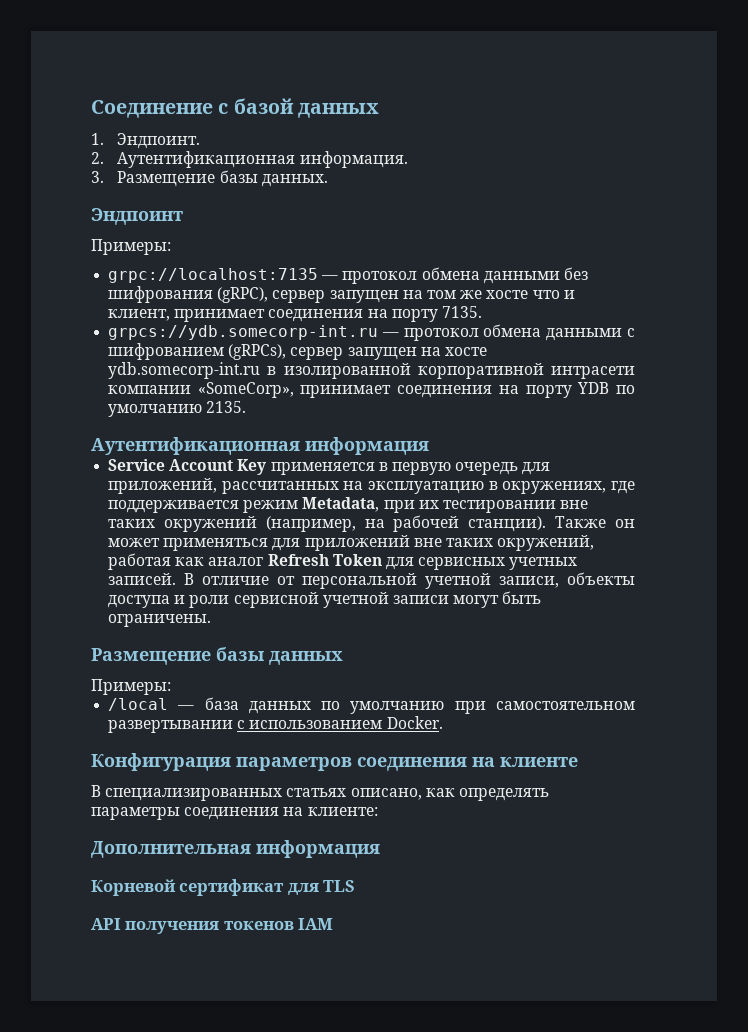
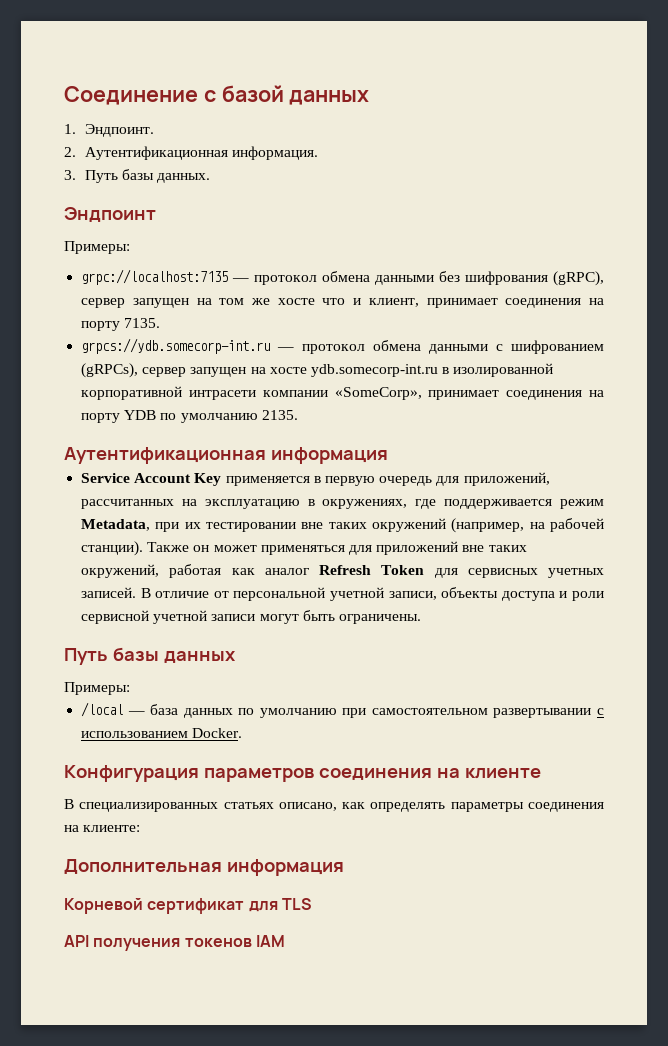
[117,171,216,187] Размещение -> [84,170,118,183] Путь
[91,648,211,665] Размещение -> [64,648,108,665] Путь

